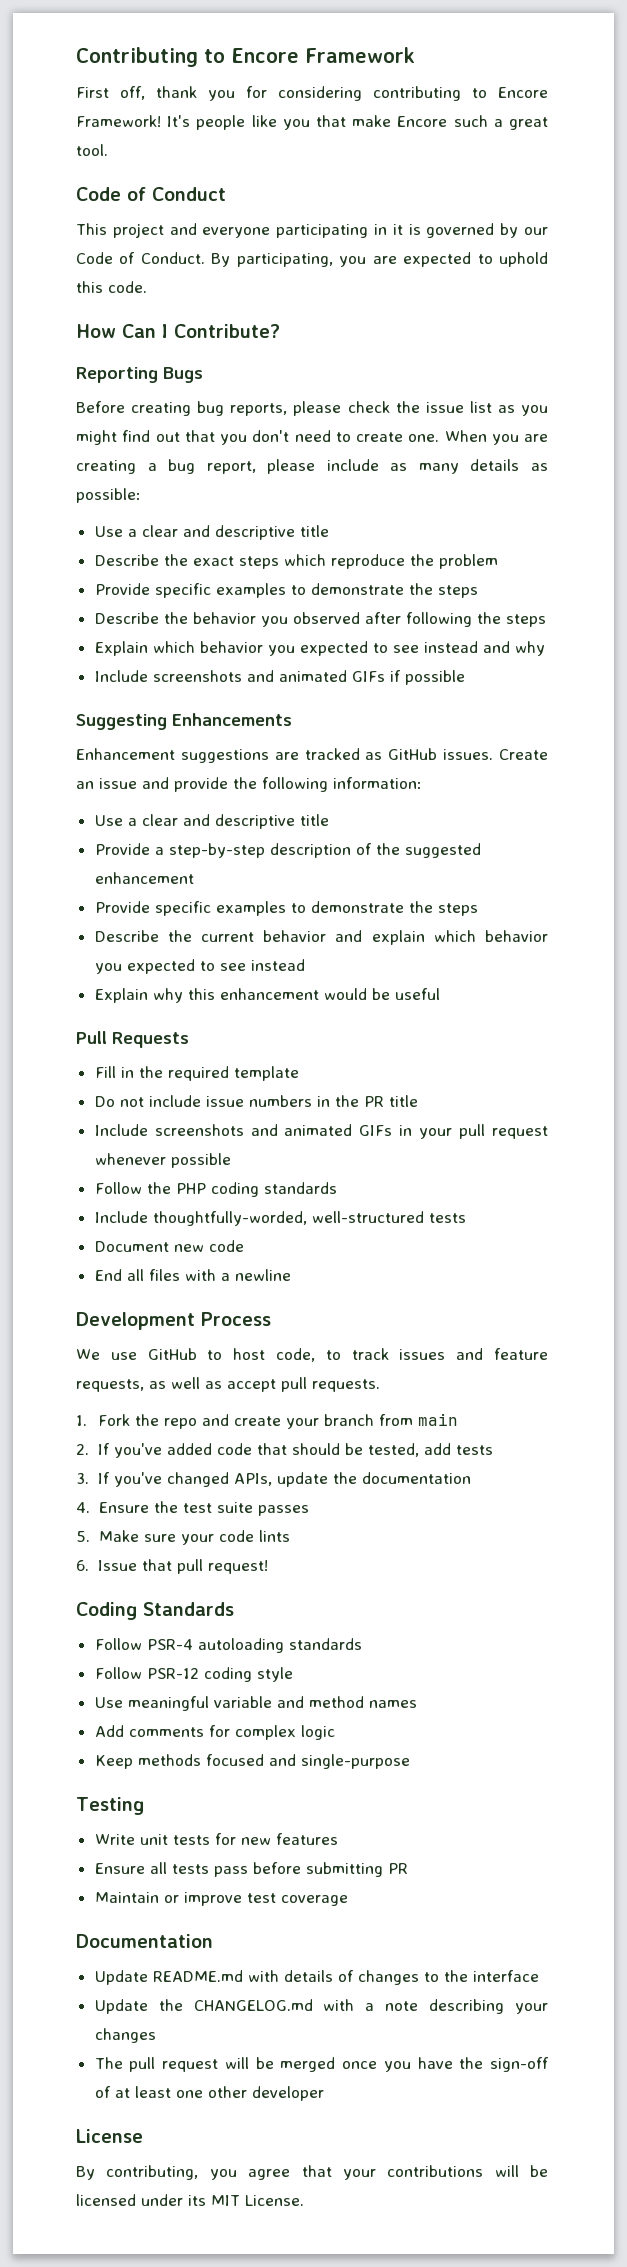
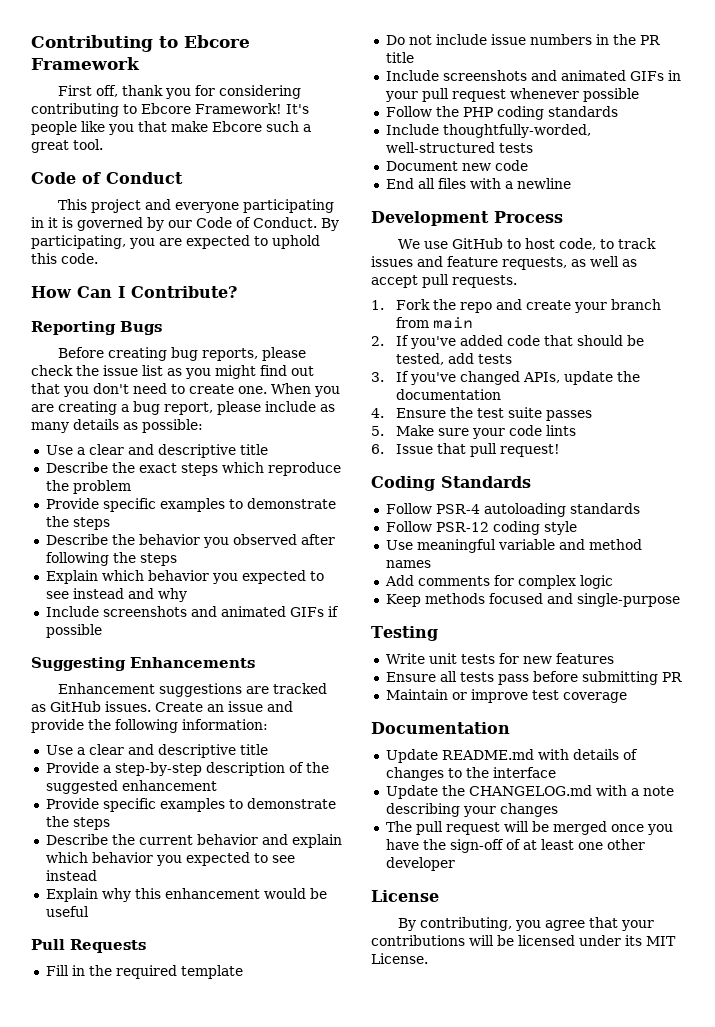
[231,48,299,63] Encore -> [184,35,250,48] Ebcore
[498,87,548,98] Encore -> [141,103,191,114] Ebcore
[397,116,448,127] Encore -> [212,121,262,132] Ebcore

